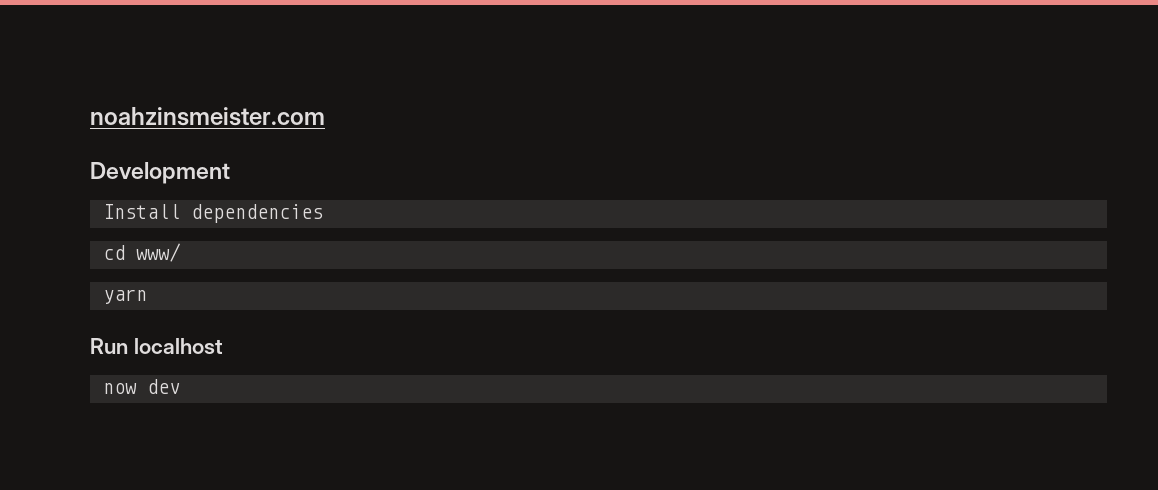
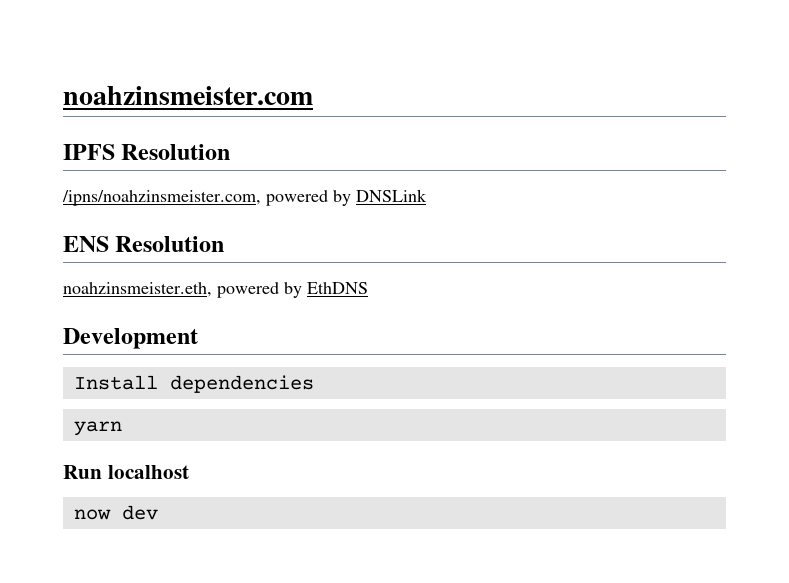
(325, 116) none -> [63,144,231,160] [62,189,427,206] [63,236,225,252] [63,282,368,298] // IPFS Resolution // /ipns/noahzinsmeister.com, powered by DNSLink // ENS Resolution // noahzinsmeister.eth, powered by EthDNS
[102,243,181,262] // cd www/ -> (314, 384) none

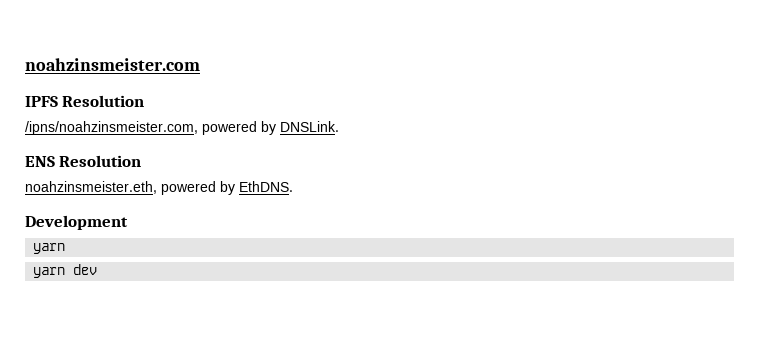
[356,189,427,202] DNSLink -> [280,121,339,132] DNSLink.
[307,282,368,294] EthDNS -> [239,181,293,192] EthDNS.
[73,375,314,393] [73,421,122,436] [63,465,189,479] [73,509,111,520] Install dependencies // yarn // Run localhost // now -> [33,243,66,254] [33,267,66,278] yarn // yarn

